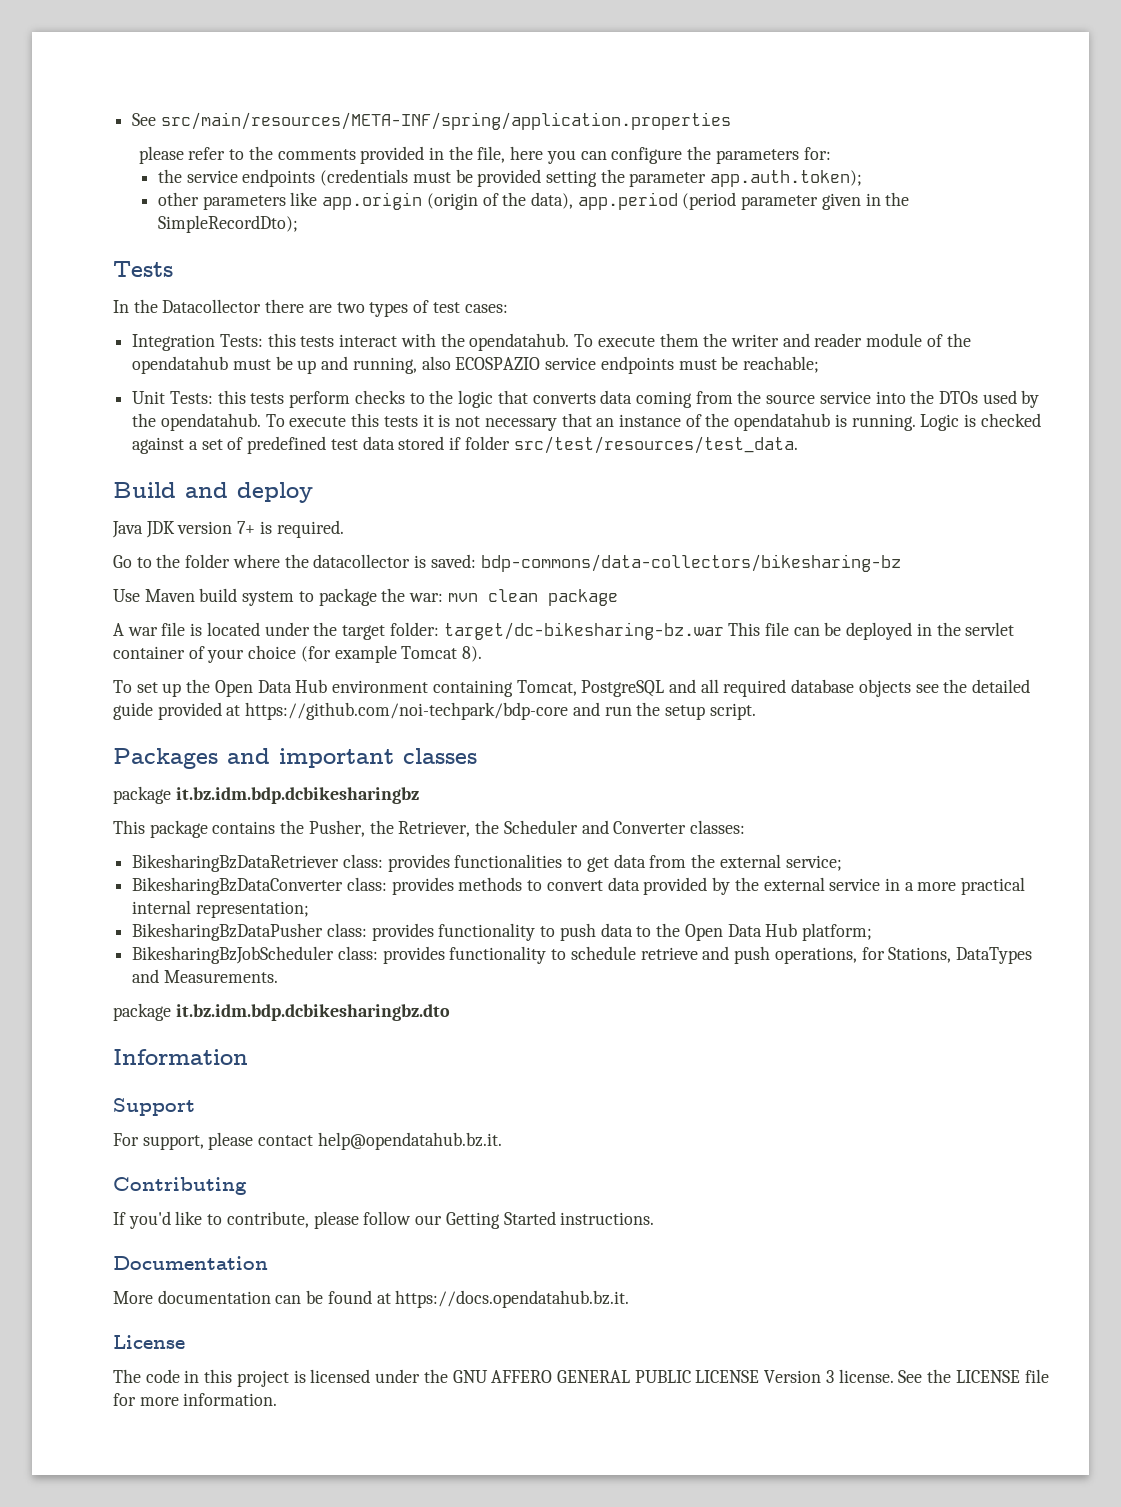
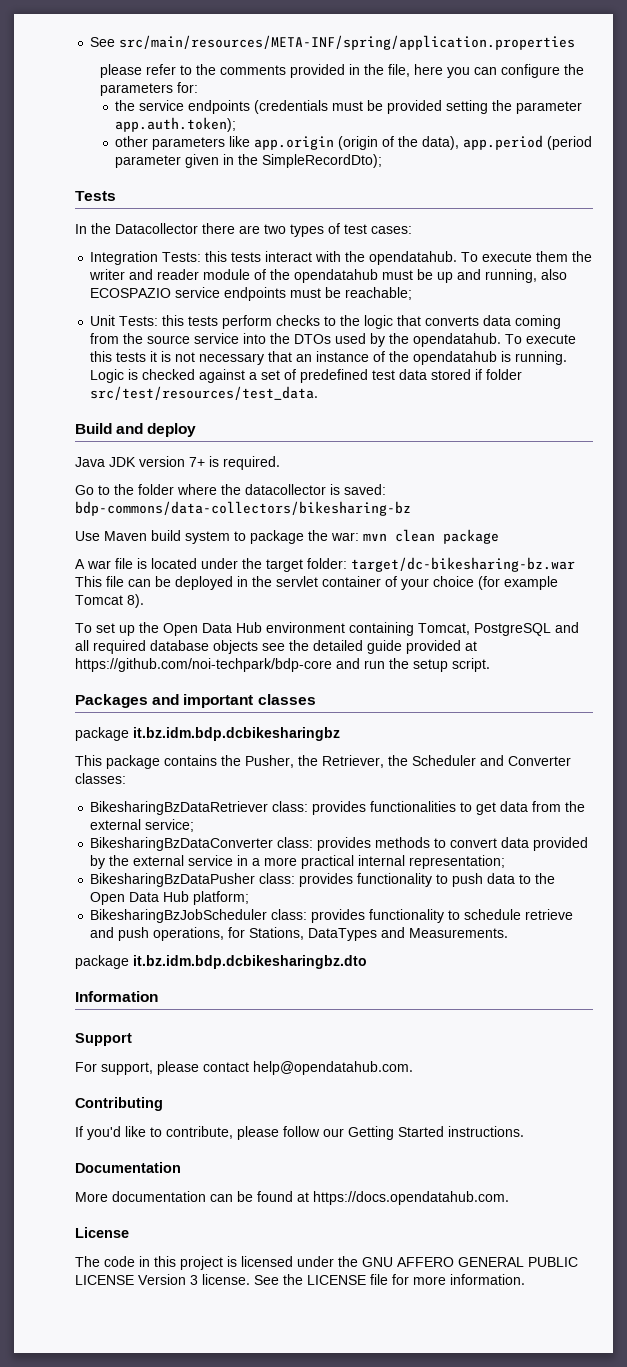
[317,1132,502,1150] help@opendatahub.bz.it. -> [253,1061,413,1075] help@opendatahub.com.
[395,1290,630,1308] https://docs.opendatahub.bz.it. -> [313,1191,509,1205] https://docs.opendatahub.com.

